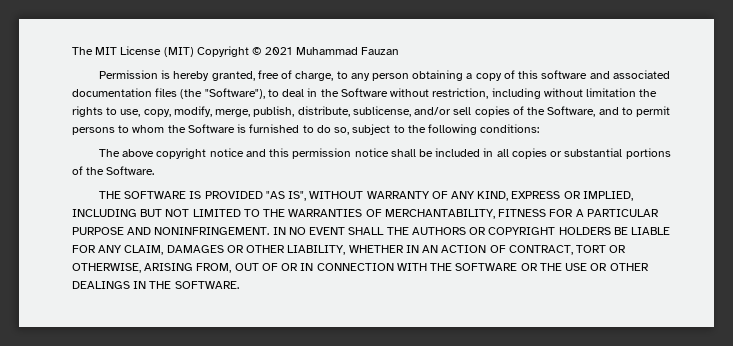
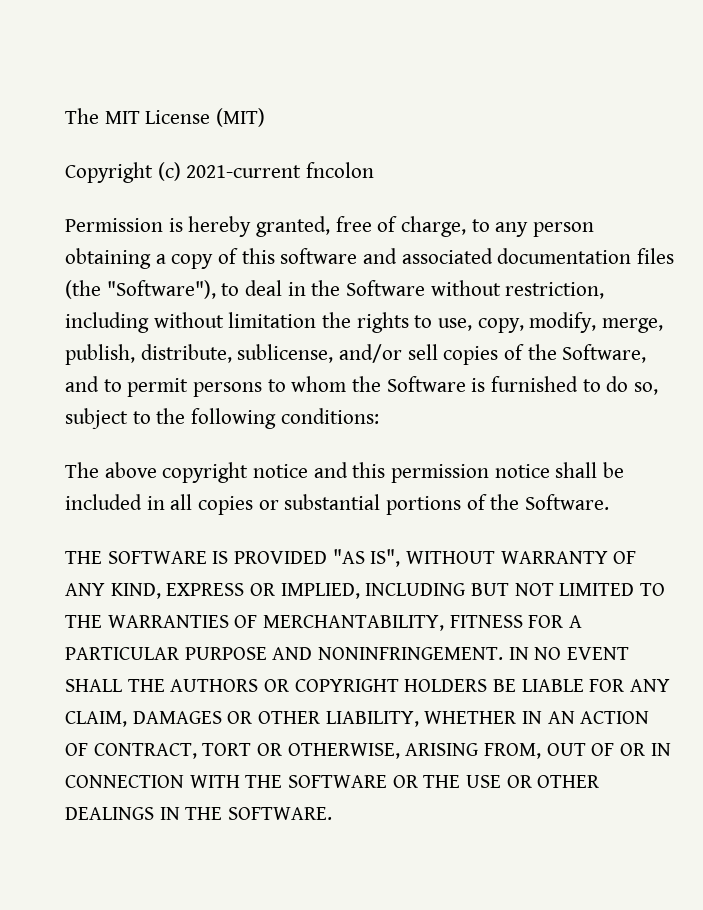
[196,46,399,57] Copyright © 2021 Muhammad Fauzan -> [65,162,375,183] // Copyright (c) 2021-current fncolon

